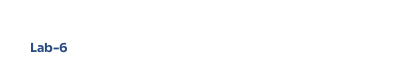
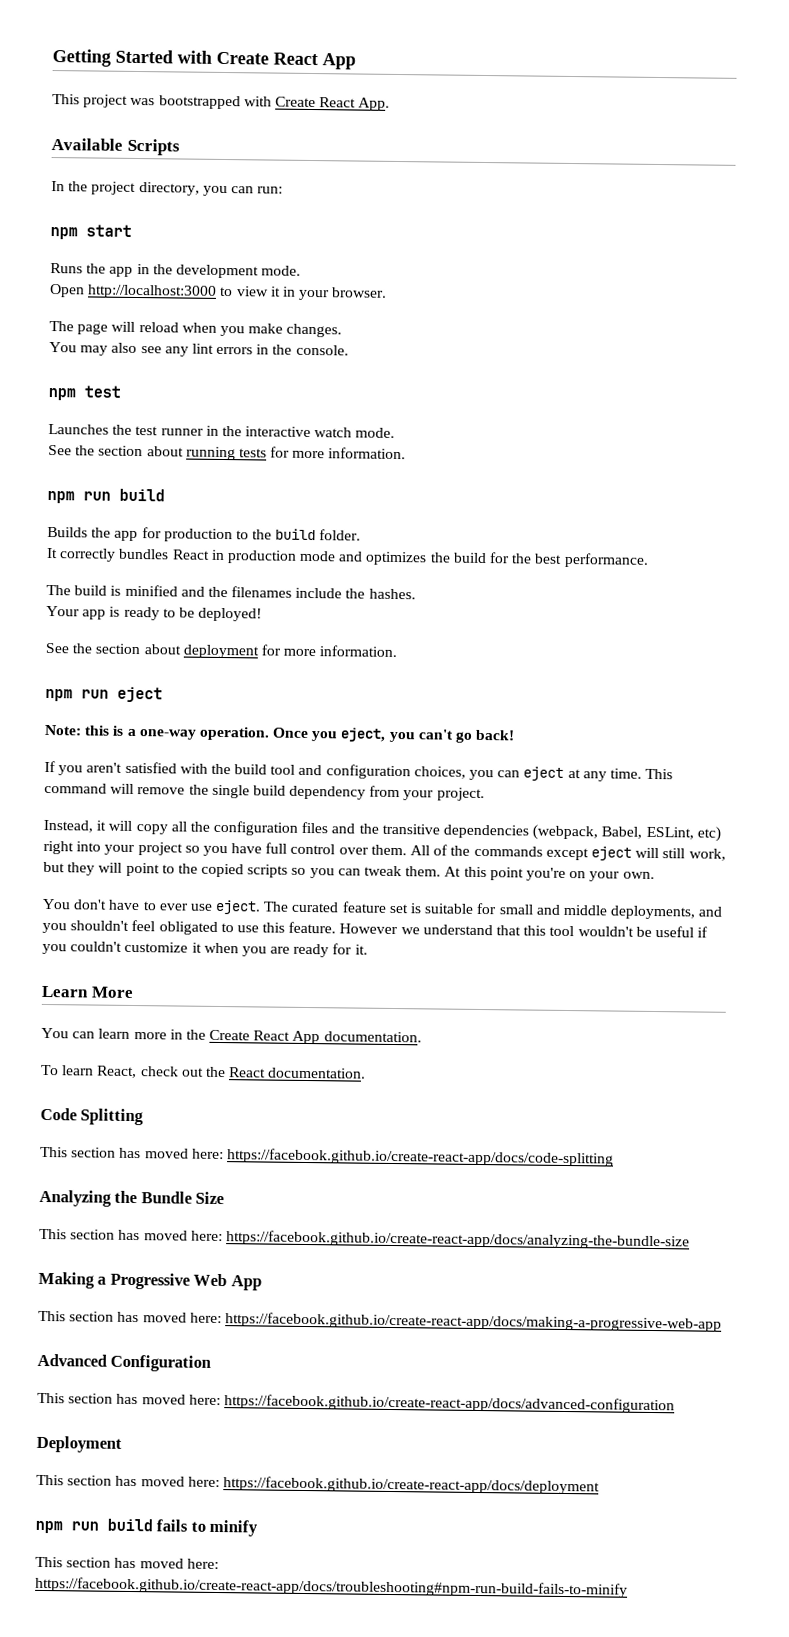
[30,42,68,53] Lab-6 -> [52,49,356,70] [52,94,391,111] [51,138,180,156] [51,181,284,197] [50,224,132,240] [50,262,302,279] [49,283,388,301] [49,320,343,338] [49,341,349,357] [48,385,121,401] [48,423,396,438] [48,444,407,461] [47,488,165,504] [47,526,362,543] [46,547,649,568] [46,584,416,600] [46,605,263,622] [45,642,398,659] [45,686,163,703] [44,724,516,743] [44,760,674,782] [44,782,485,802] [43,819,721,842] [43,840,726,861] [43,861,655,882] [42,898,724,920] [42,919,709,938] [42,941,368,958] [41,985,134,998] [41,1027,422,1045] [41,1064,367,1079] [40,1107,145,1126] [40,1146,614,1167] [39,1189,225,1207] [39,1228,690,1250] [38,1271,262,1291] [38,1310,722,1332] [37,1353,212,1372] [37,1392,675,1414] [36,1435,122,1453] [36,1474,600,1495] [35,1518,259,1537] [35,1556,219,1570] [35,1576,628,1598] Getting Started with Create React App // This project was bootstrapped with Create React App. // Available Scripts // In the project directory, you can run: // npm start // Runs the app in the development mode. // Open http://localhost:3000 to view it in your browser. // The page will reload when you make changes. // You may also see any lint errors in the console. // npm test // Launches the test runner in the interactive watch mode. // See the section about running tests for more information. // npm run build // Builds the app for production to the build folder. // It correctly bundles React in production mode and optimizes the build for the best performance. // The build is minified and the filenames include the hashes. // Your app is ready to be deployed! // See the section about deployment for more information. // npm run eject // Note: this is a one-way operation. Once you eject, you can't go back! // If you aren't satisfied with the build tool and configuration choices, you can eject at any time. This command will remove the single build dependency from your project. // Instead, it will copy all the configuration files and the transitive dependencies (webpack, Babel, ESLint, etc) right into your project so you have full control over them. All of the commands except eject will still work, but they will point to the copied scripts so you can tweak them. At this point you're on your own. // You don't have to ever use eject. The curated feature set is suitable for small and middle deployments, and you shouldn't feel obligated to use this feature. However we understand that this tool wouldn't be useful if you couldn't customize it when you are ready for it. // Learn More // You can learn more in the Create React App documentation. // To learn React, check out the React documentation. // Code Splitting // This section has moved here: https://facebook.github.io/create-react-app/docs/code-splitting // Analyzing the Bundle Size // This section has moved here: https://facebook.github.io/create-react-app/docs/analyzing-the-bundle-size // Making a Progressive Web App // This section has moved here: https://facebook.github.io/create-react-app/docs/making-a-progressive-web-app // Advanced Configuration // This section has moved here: https://facebook.github.io/create-react-app/docs/advanced-configuration // Deployment // This section has moved here: https://facebook.github.io/create-react-app/docs/deployment // npm run build fails to minify // This section has moved here: https://facebook.github.io/create-react-app/docs/troubleshooting#npm-run-build-fails-to-minify

